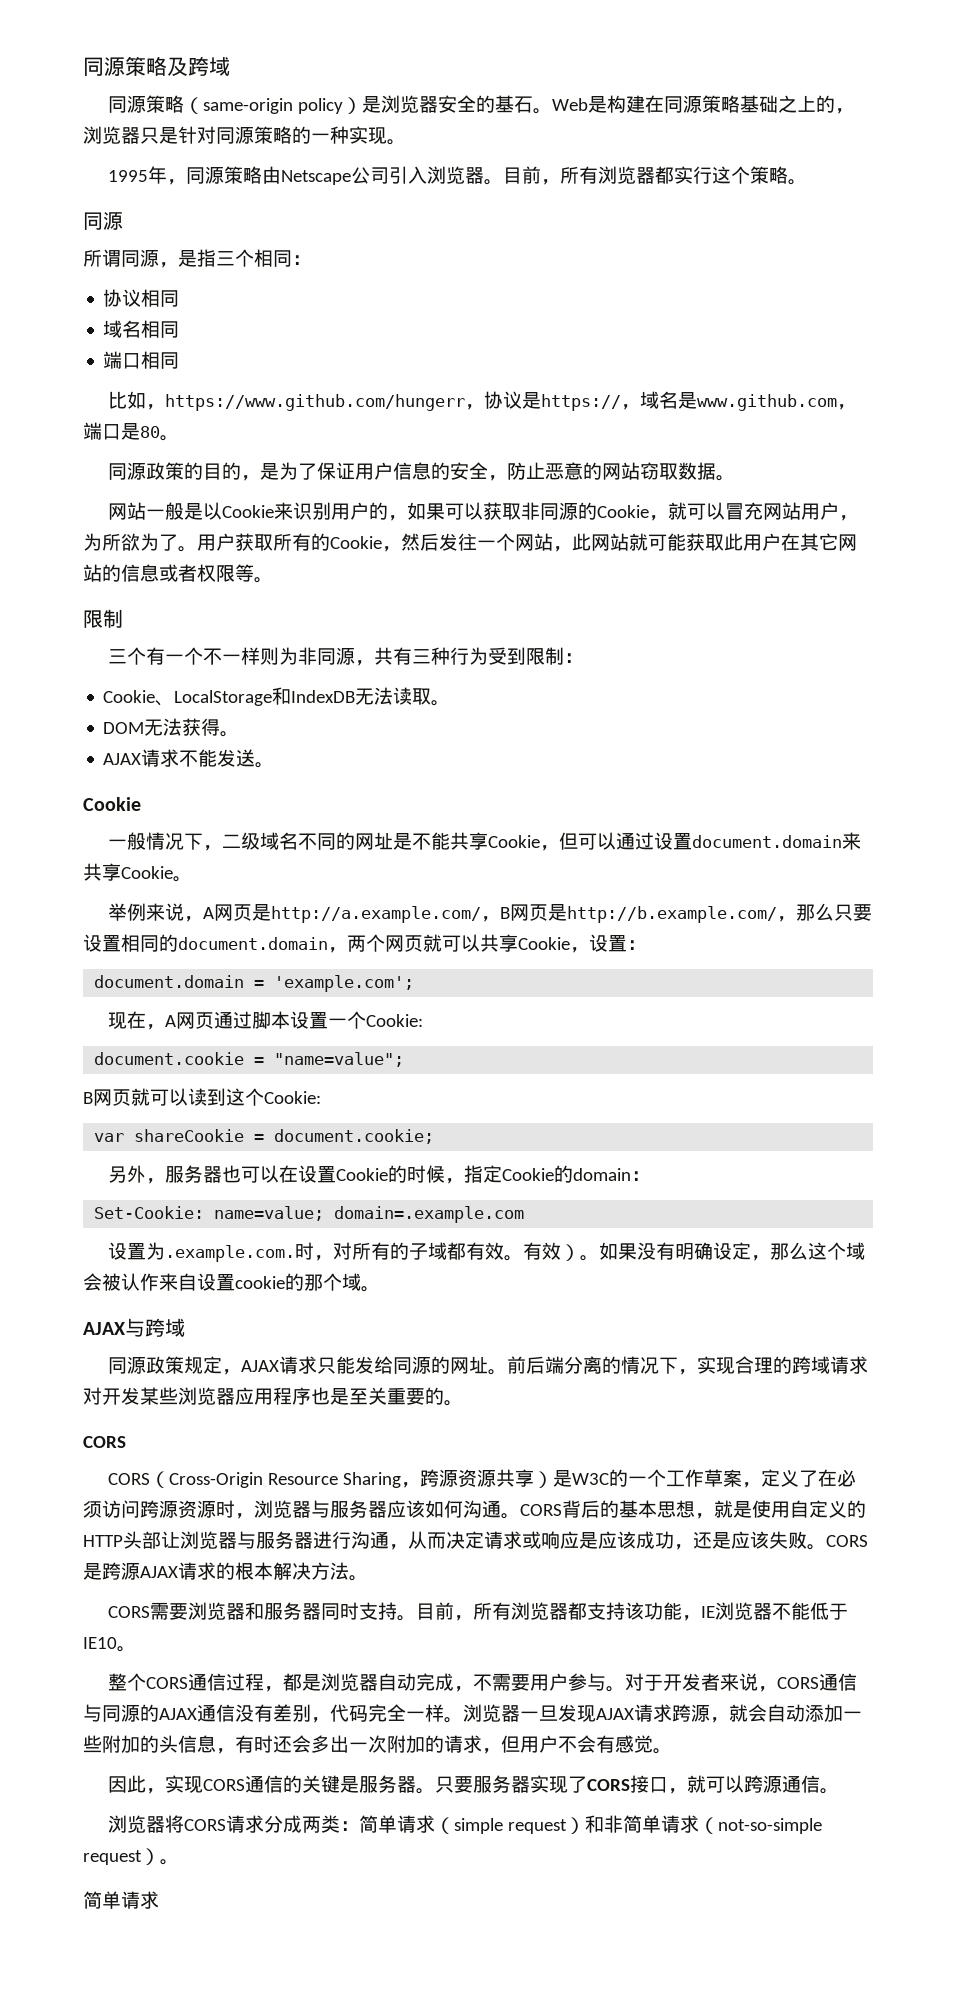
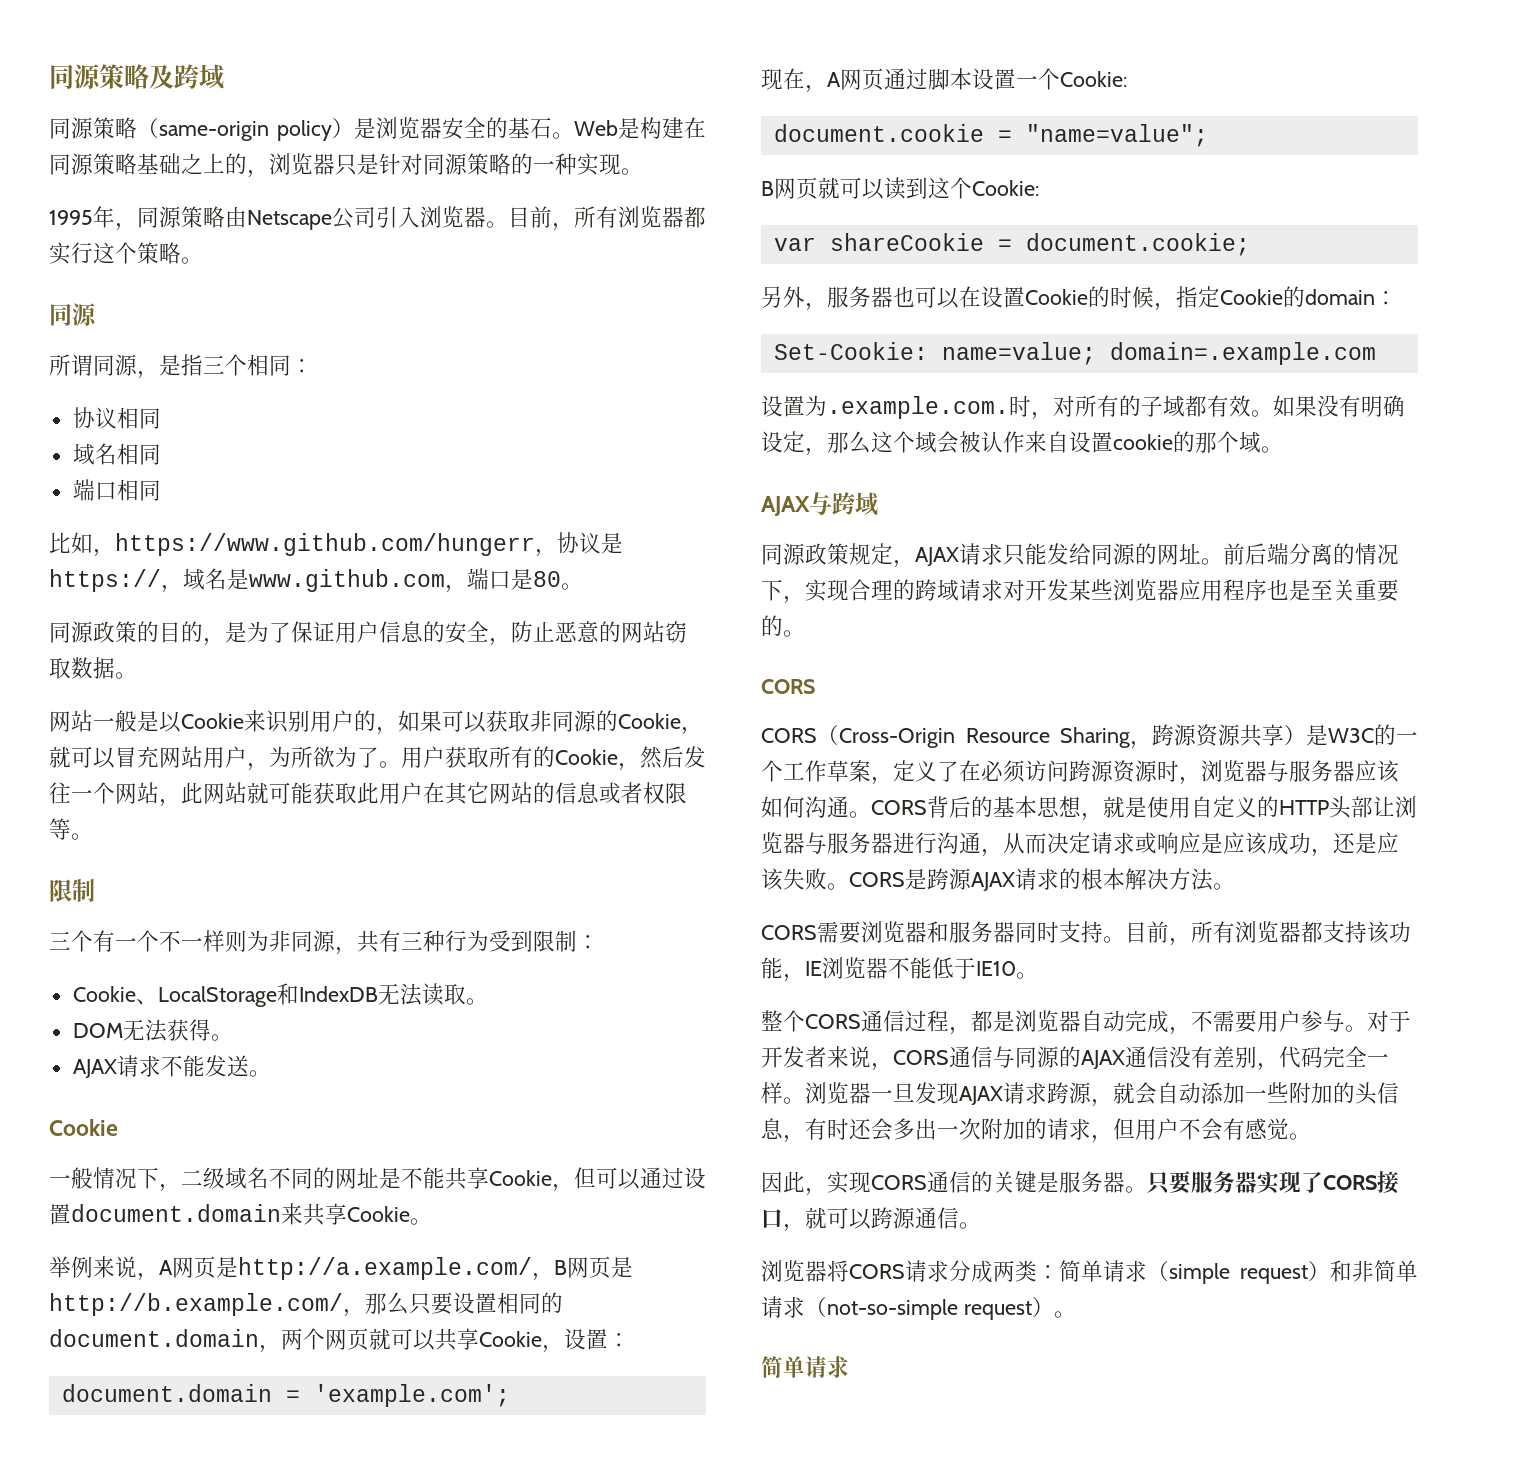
[523,1242,600,1261] 有效）。 -> (1273, 413) none

